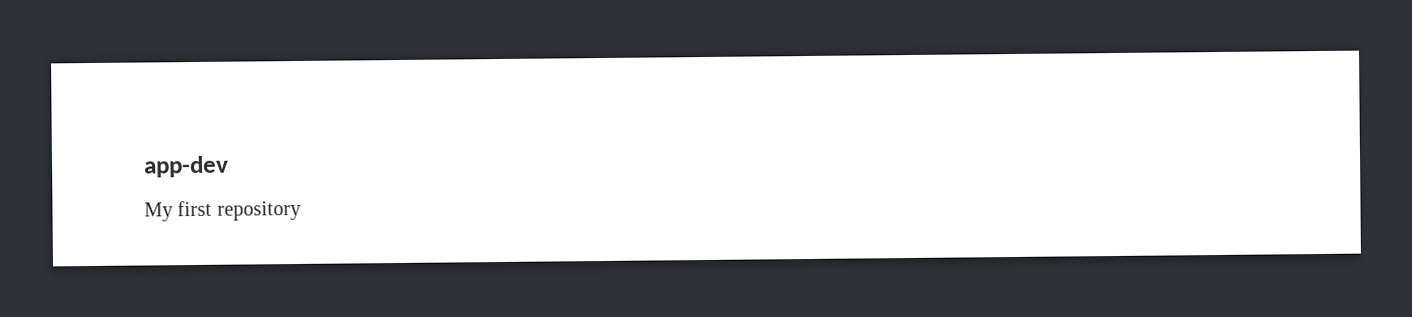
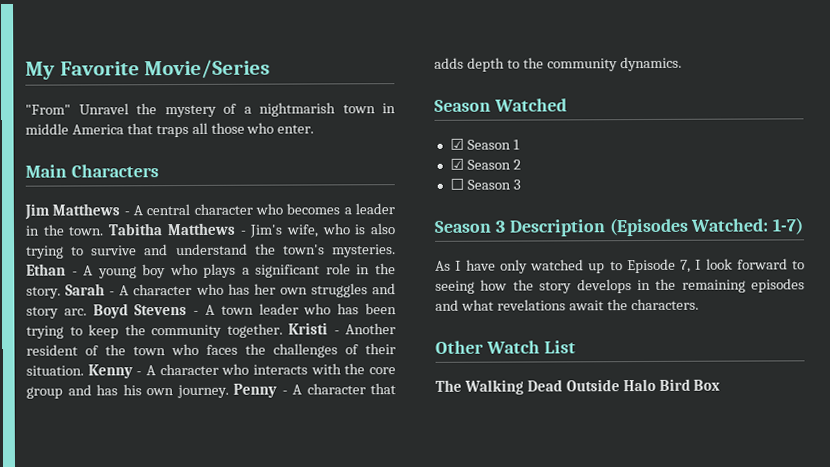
[143,155,229,178] [144,200,301,222] app-dev // My first repository -> [25,59,271,80] [25,102,396,118] [25,122,315,138] [25,164,159,178] [24,203,395,220] [25,222,396,238] [26,243,396,259] [26,263,396,279] [26,283,397,299] [26,303,398,319] [26,322,396,339] [26,343,396,358] [26,363,397,379] [26,383,396,399] [434,56,682,72] [434,98,567,112] [449,138,520,150] [449,158,521,170] [449,178,521,190] [434,217,805,237] [435,258,805,274] [435,278,805,294] [435,298,699,311] [435,340,576,354] [435,378,721,395] My Favorite Movie/Series // "From" Unravel the mystery of a nightmarish town in middle America that traps all those who enter. // Main Characters // Jim Matthews - A central character who becomes a leader in the town. Tabitha Matthews - Jim's wife, who is also trying to survive and understand the town's mysteries. Ethan - A young boy who plays a significant role in the story. Sarah - A character who has her own struggles and story arc. Boyd Stevens - A town leader who has been trying to keep the community together. Kristi - Another resident of the town who faces the challenges of their situation. Kenny - A character who interacts with the core group and has his own journey. Penny - A character that adds depth to the community dynamics. // Season Watched // ☑ Season 1 // ☑ Season 2 // ☐ Season 3 // Season 3 Description (Episodes Watched: 1-7) // As I have only watched up to Episode 7, I look forward to seeing how the story develops in the remaining episodes and what revelations await the characters. // Other Watch List // The Walking Dead Outside Halo Bird Box

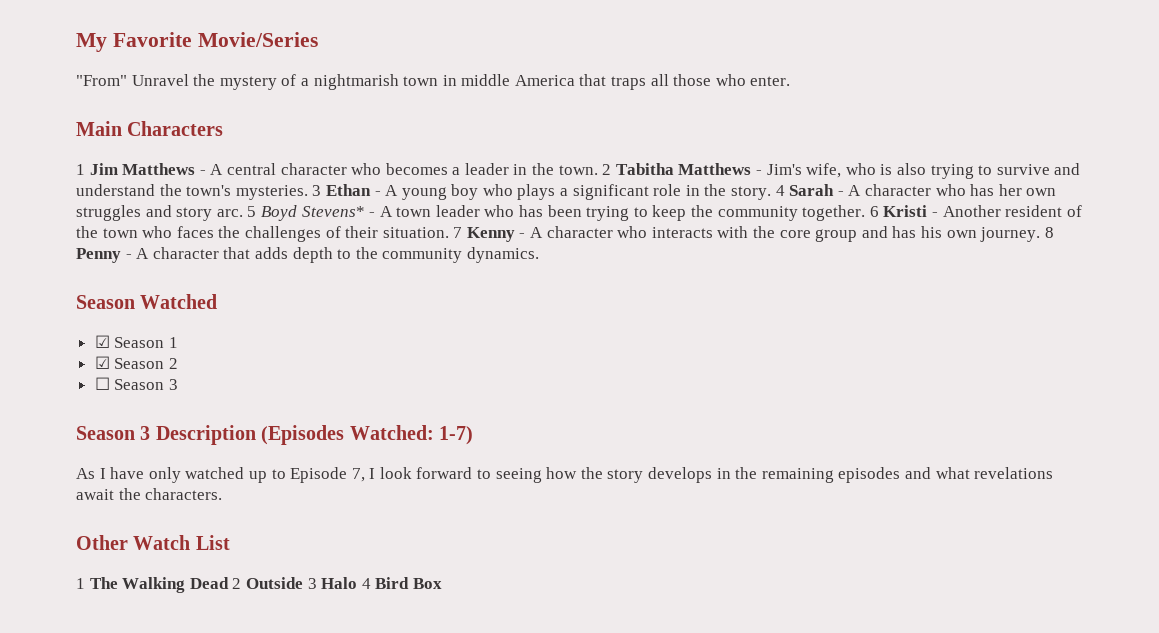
(159, 171) none -> [76,164,85,175] 1
(105, 231) none -> [602,164,612,175] 2
(396, 251) none -> [312,185,322,196] 3
(61, 292) none -> [775,185,785,196] 4
[92,303,188,319] Boyd Stevens -> [247,205,365,221] 5 Boyd Stevens*
(283, 330) none -> [869,206,879,217] 6
(84, 370) none -> [453,227,463,238] 7
(229, 391) none -> [1044,227,1054,238] 8
(576, 347) none -> [76,578,85,589] 1
[565,378,656,392] Outside Halo -> [232,577,371,589] 2 Outside 3 Halo 4

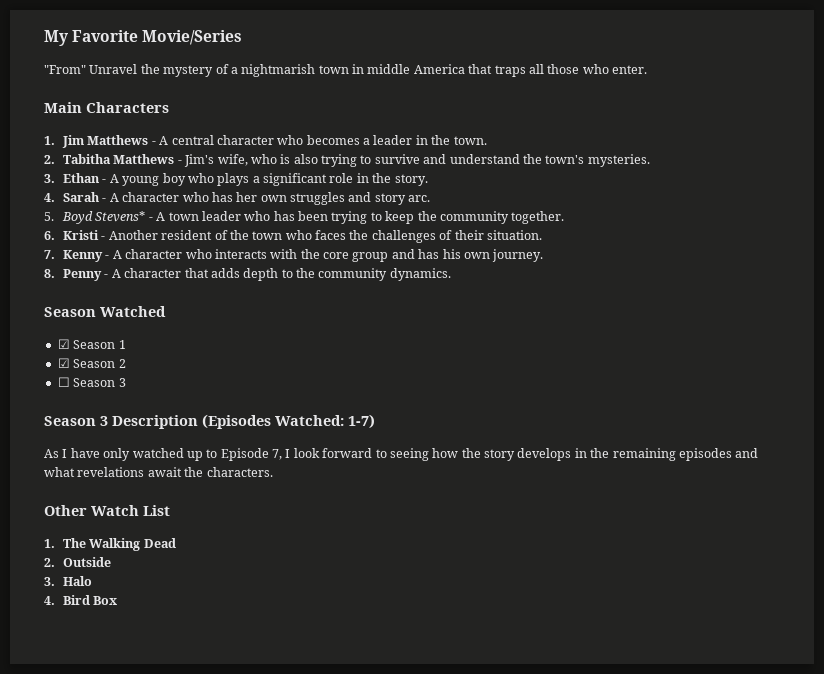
[76,164,85,175] 1 -> [44,136,55,145] 1.
[602,164,612,175] 2 -> [44,155,55,164] // 2.
[312,185,322,196] 3 -> [44,174,55,183] // 3.
[775,185,785,196] 4 -> [44,193,55,202] // 4.
[247,206,257,217] 5 -> [44,212,54,221] // 5.
[869,206,879,217] 6 -> [44,231,55,240] // 6.
[453,227,463,238] 7 -> [44,250,55,259] // 7.
[1044,227,1054,238] 8 -> [44,269,55,278] // 8.
[76,578,85,589] 1 -> [44,539,55,548] 1.
[232,578,242,589] 2 -> [44,558,55,567] // 2.
[307,578,317,589] 3 -> [44,577,55,586] // 3.
[361,578,371,589] 4 -> [44,596,55,605] // 4.

